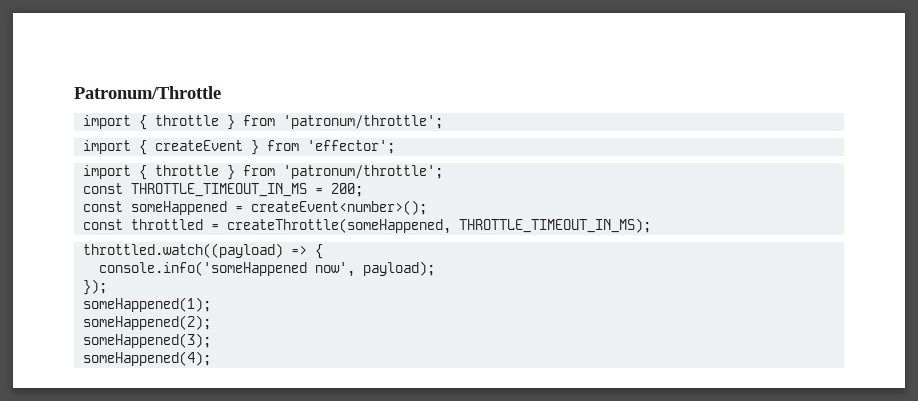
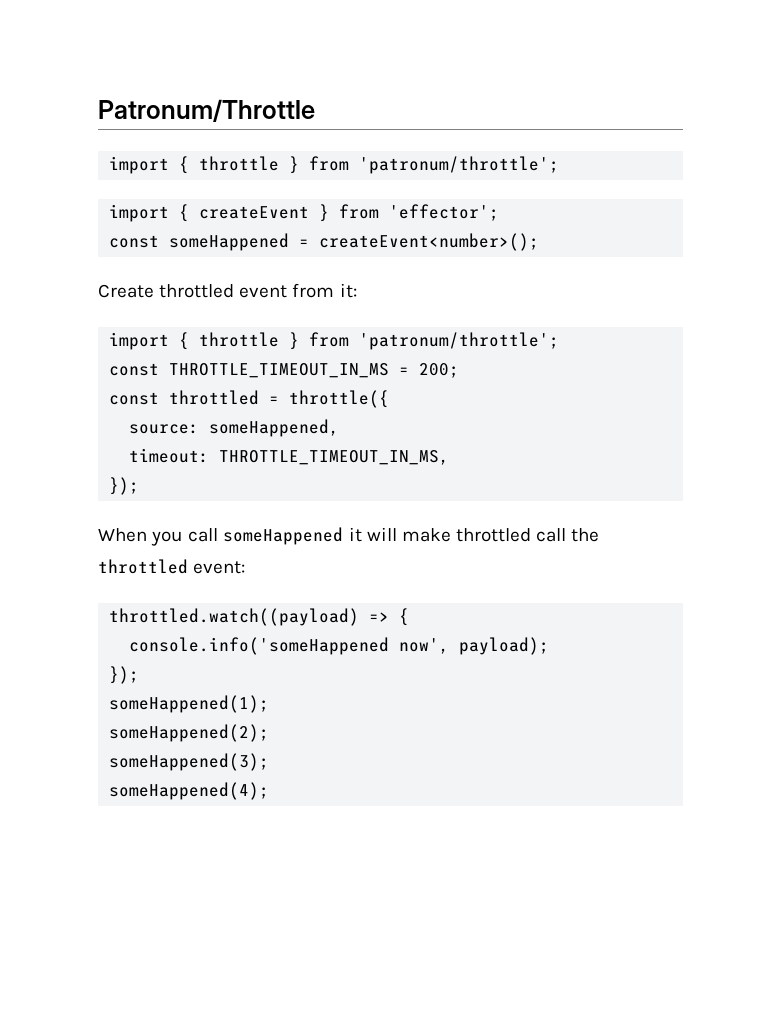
(395, 147) none -> [109,233,540,251] [98,283,357,298] // const someHappened = createEvent<number>(); // Create throttled event from it:
[82,200,427,215] // const someHappened = createEvent<number>(); -> (460, 370) none
[226,218,651,234] createThrottle(someHappened, THROTTLE_TIMEOUT_IN_MS); -> [289,390,390,408] [129,419,340,437] [129,448,450,465] [109,477,140,495] [98,527,600,546] [98,559,246,574] throttle({ // source: someHappened, // timeout: THROTTLE_TIMEOUT_IN_MS, // }); // When you call someHappened it will make throttled call the throttled event:

